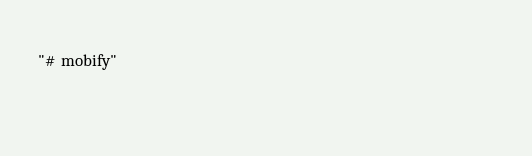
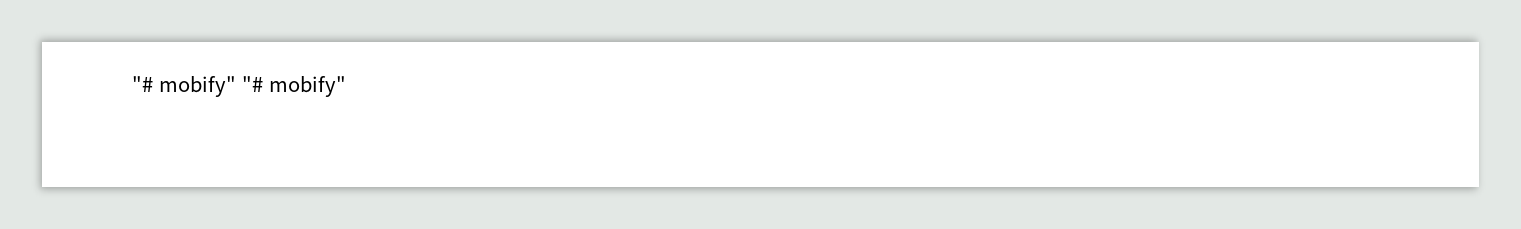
[38,54,117,70] "# mobify" -> [132,76,347,97] "# mobify" "# mobify"

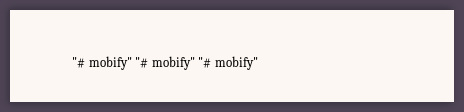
[132,76,347,97] "# mobify" "# mobify" -> [72,56,258,70] "# mobify" "# mobify" "# mobify"

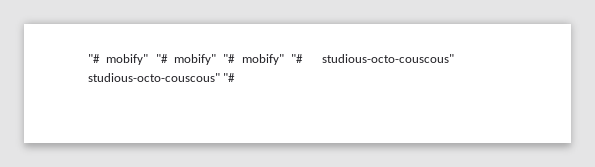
(258, 63) none -> [291,54,303,63] [88,73,236,82] [322,54,454,63] "# studious-octo-couscous" "# studious-octo-couscous"

